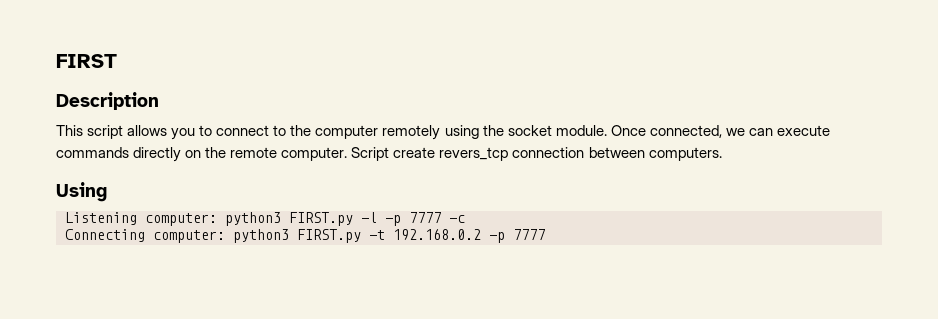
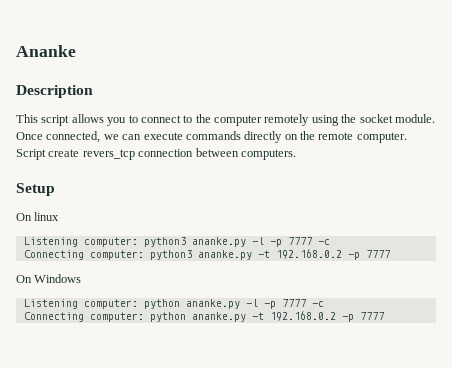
[56,54,117,68] FIRST -> [16,45,76,57] Ananke
[56,182,107,202] Using -> [16,183,55,196] [16,212,60,221] Setup // On linux
[289,212,353,226] FIRST.py -> [191,237,246,247] ananke.py
[297,229,545,243] FIRST.py -t 192.168.0.2 -p 7777 -> [197,249,390,260] [16,274,82,283] [23,299,324,309] [23,311,384,322] ananke.py -t 192.168.0.2 -p 7777 // On Windows // Listening computer: python ananke.py -l -p 7777 -c // Connecting computer: python ananke.py -t 192.168.0.2 -p 7777

